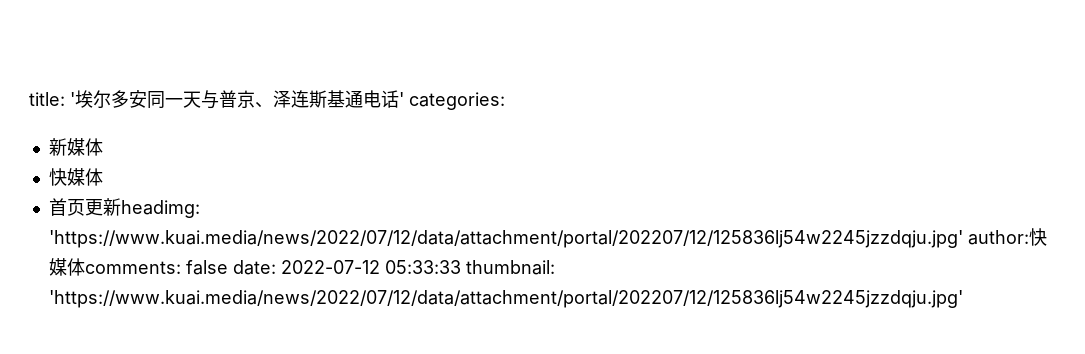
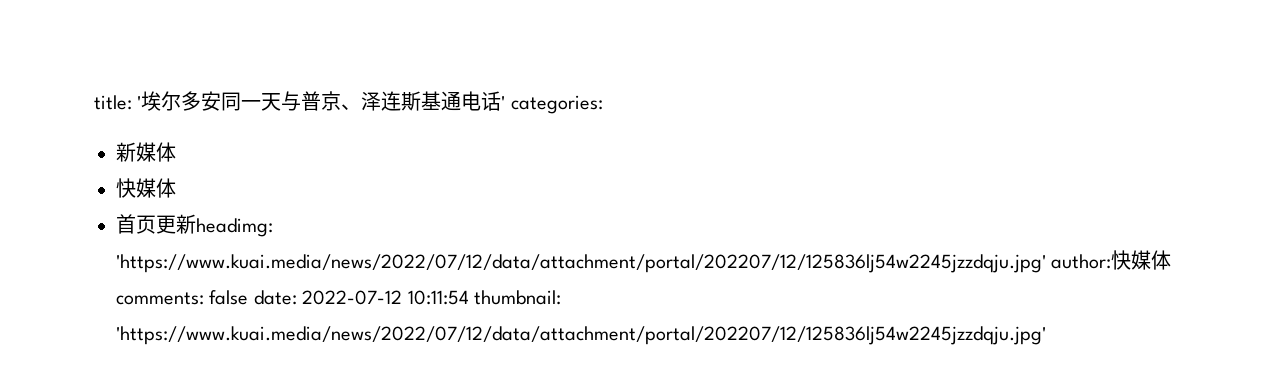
[384,260,461,274] 05:33:33 -> [407,290,469,305] 10:11:54

